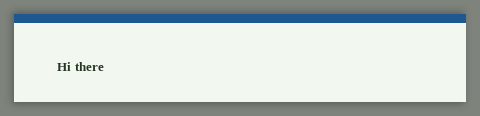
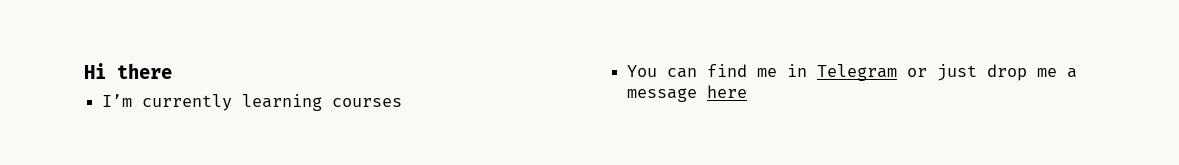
(104, 66) none -> [102,94,403,111] [627,64,1078,81] [627,85,748,102] // I’m currently learning courses // You can find me in Telegram or just drop me a message here

